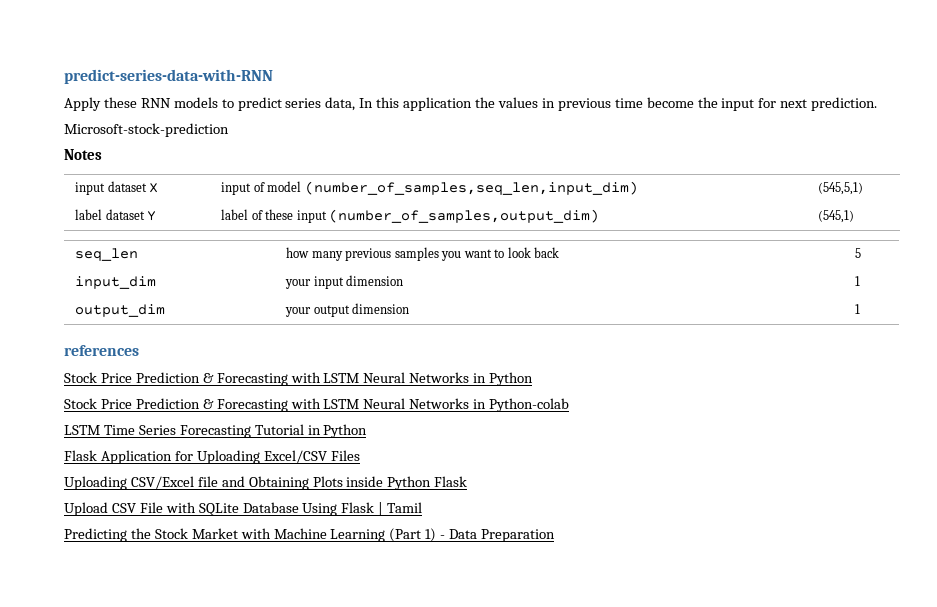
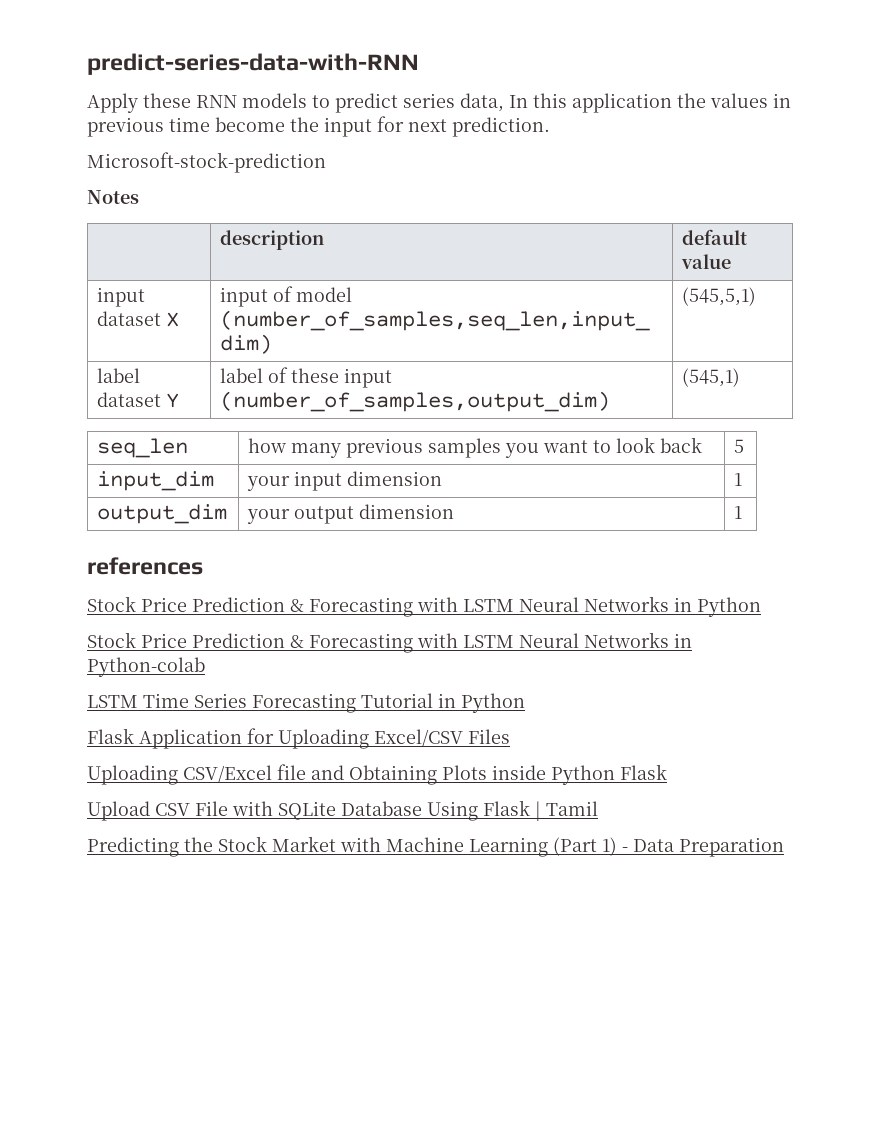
(102, 154) none -> [220,230,325,250] [682,229,748,245] [681,254,732,269] // | description | default value

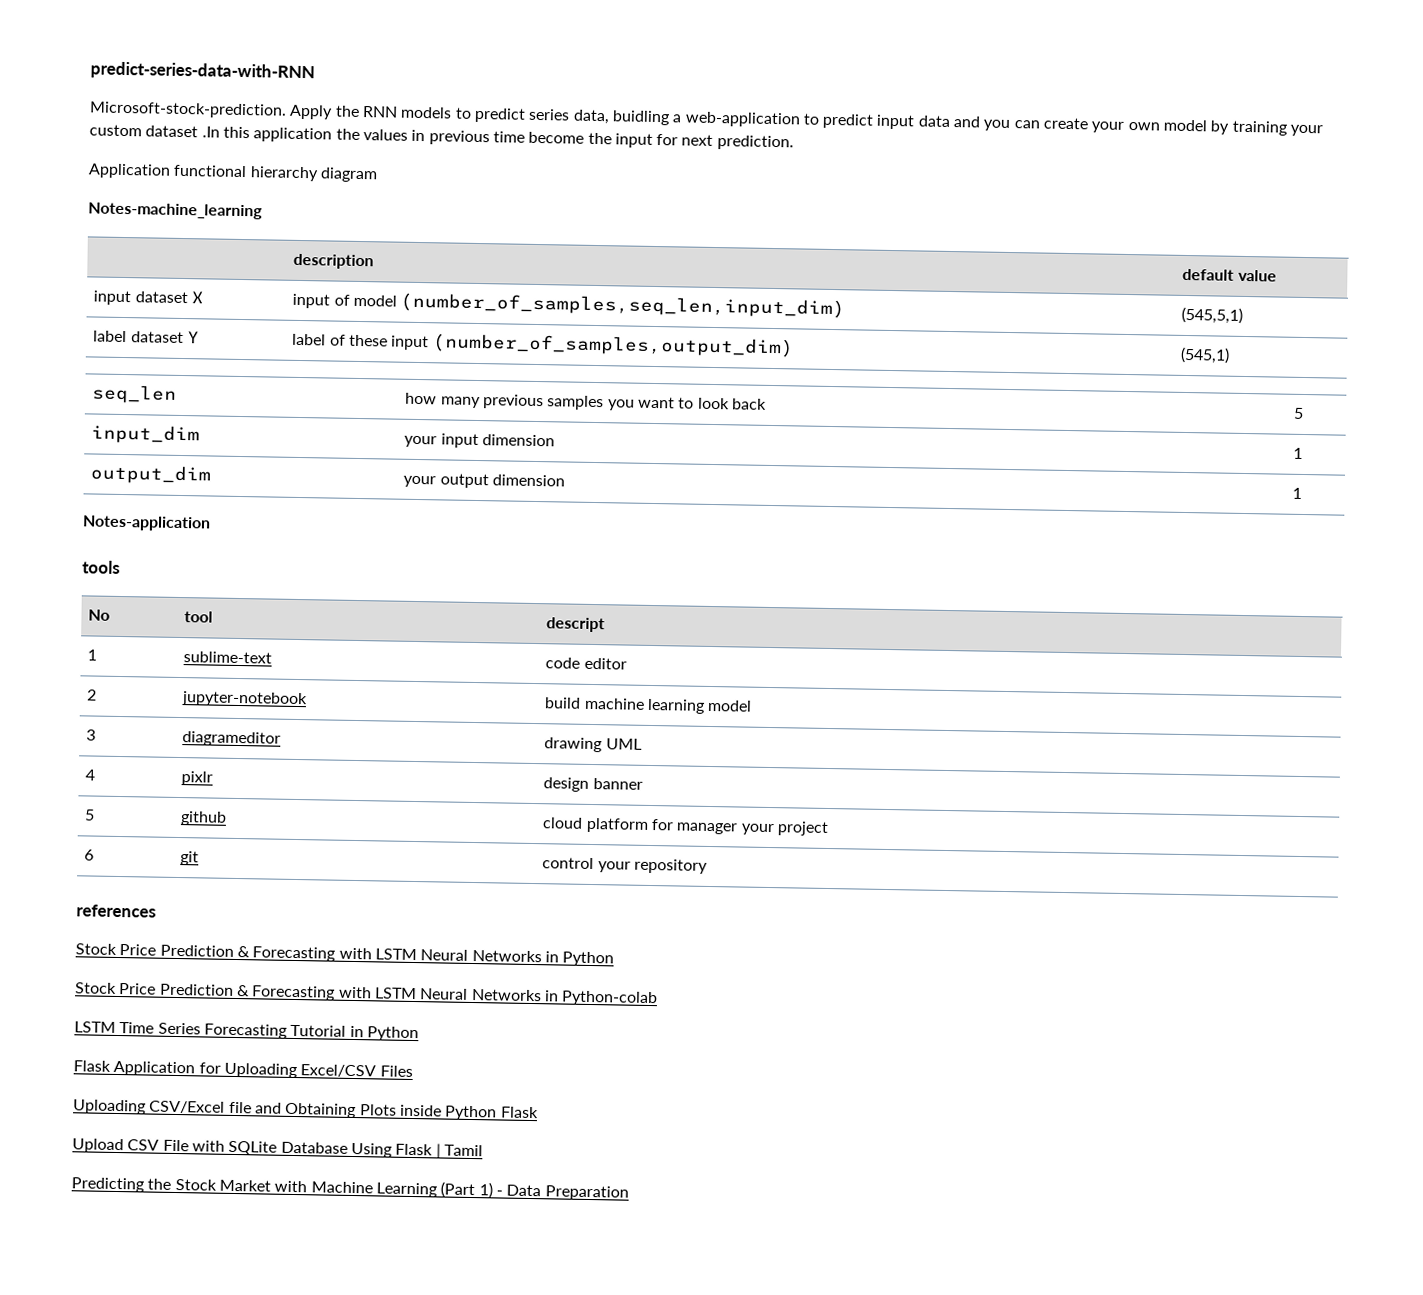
[87,93,191,113] Apply these -> [89,101,360,120] Microsoft-stock-prediction. Apply the
[509,95,528,108] In -> [611,110,1324,137] [89,124,220,138] buidling a web-application to predict input data and you can create your own model by training your custom dataset .In
[87,152,326,173] [87,190,139,204] Microsoft-stock-prediction // Notes -> [88,163,378,183] [88,202,263,220] Application functional hierarchy diagram // Notes-machine_learning
(743, 512) none -> [82,515,211,532] [82,560,120,574] [88,609,111,621] [184,611,214,623] [546,617,606,633] [87,649,98,661] [183,651,273,664] [545,657,627,670] [87,689,98,701] [181,691,309,708] [544,697,753,714] [86,729,97,741] [182,731,282,747] [544,737,642,753] [85,769,96,781] [181,771,214,786] [543,777,643,792] [84,809,96,821] [180,811,228,826] [542,817,829,836] [84,849,95,861] [180,851,200,866] [542,857,709,874] // Notes-application // tools // No | tool | descript // 1 | sublime-text | code editor // 2 | jupyter-notebook | build machine learning model // 3 | diagrameditor | drawing UML // 4 | pixlr | design banner // 5 | github | cloud platform for manager your project // 6 | git | control your repository

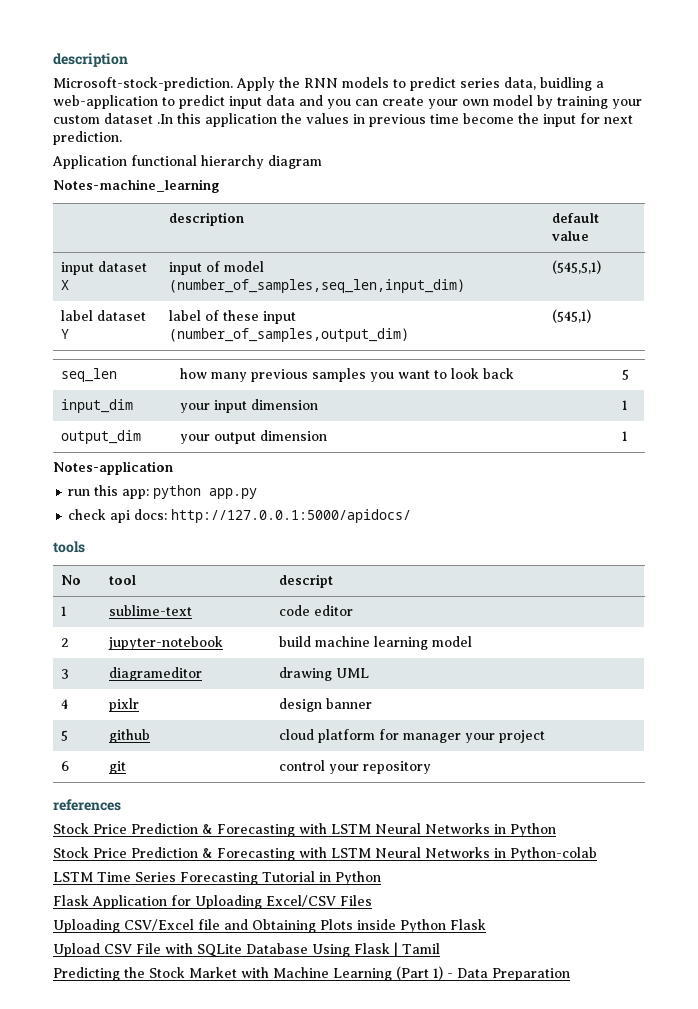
[90,61,315,82] predict-series-data-with-RNN -> [53,53,128,67] description
(211, 523) none -> [68,485,258,499] [68,509,412,523] // run this app: python app.py // check api docs: http://127.0.0.1:5000/apidocs/

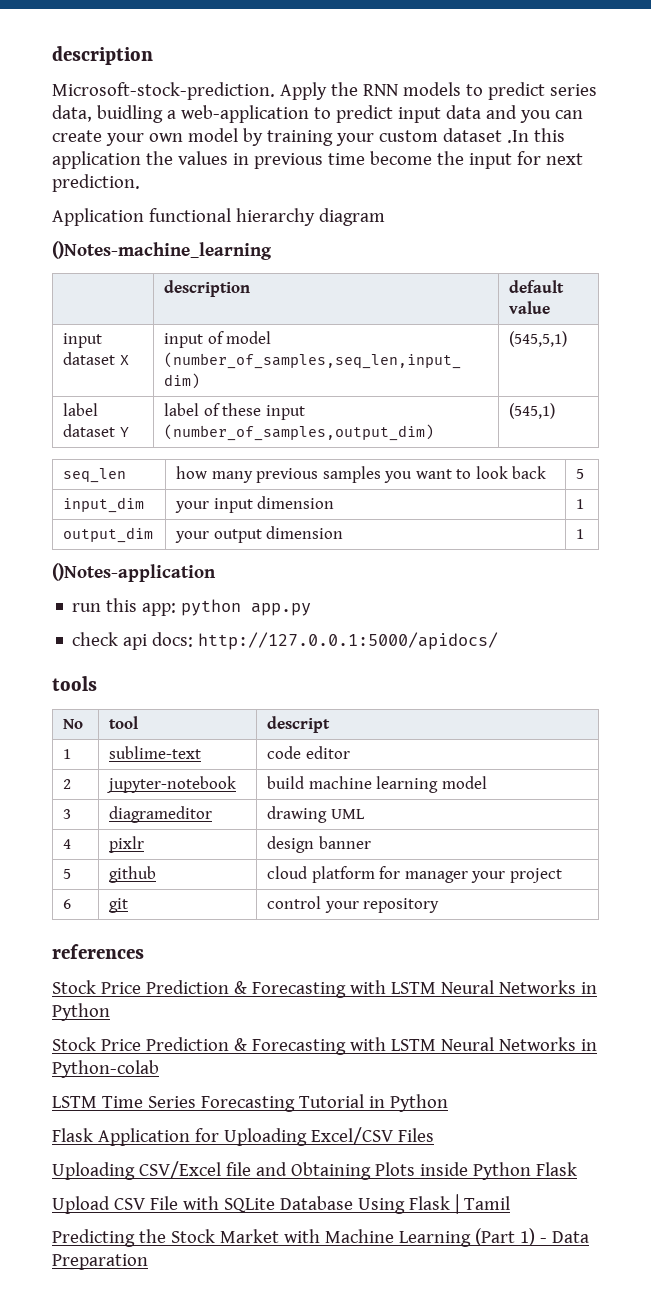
[53,179,219,193] Notes-machine_learning -> [52,241,272,260] ()Notes-machine_learning
[53,461,173,475] Notes-application -> [52,563,216,582] ()Notes-application

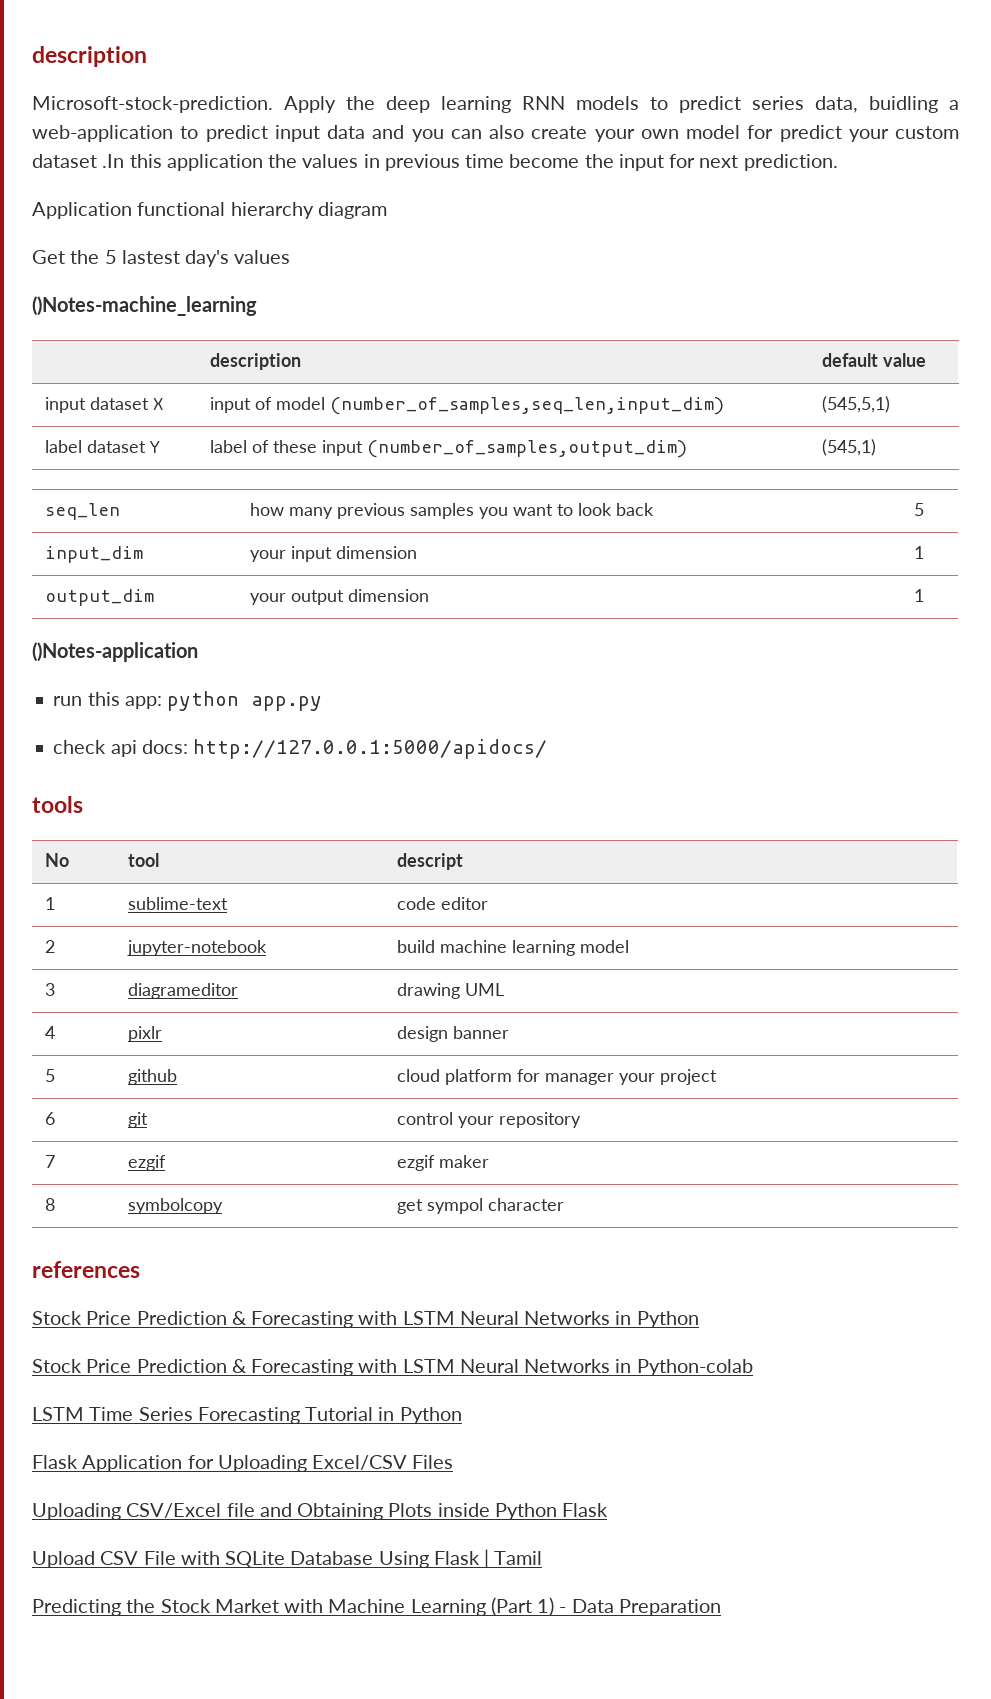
(358, 89) none -> [386,96,511,113] deep learning
(583, 114) none -> [489,125,524,139] also
[242,128,333,146] by training -> [747,125,842,142] for predict
(385, 217) none -> [32,250,291,267] // Get the 5 lastest day's values
(440, 905) none -> [45,1155,56,1168] [128,1155,167,1171] [397,1155,490,1171] [45,1198,56,1211] [128,1198,224,1214] [397,1198,565,1214] // 7 | ezgif | ezgif maker // 8 | symbolcopy | get sympol character

